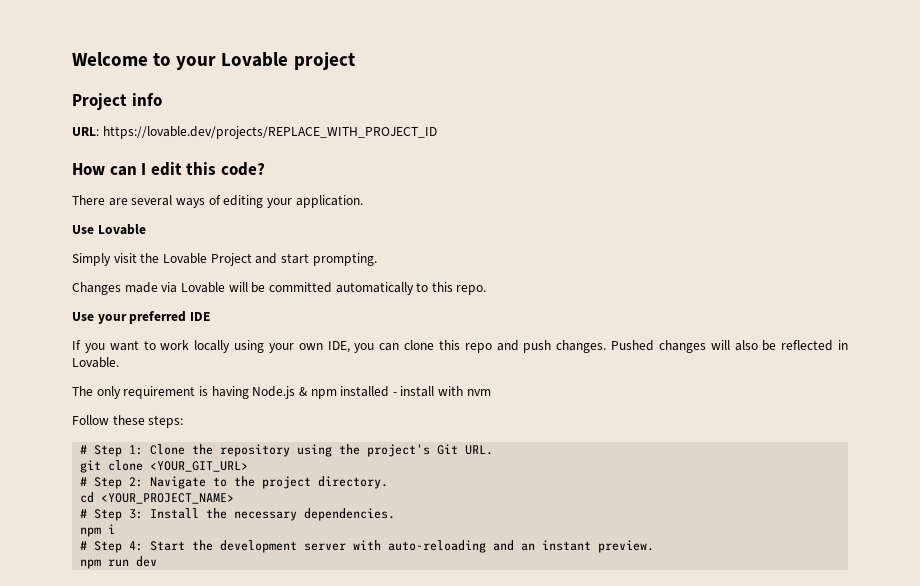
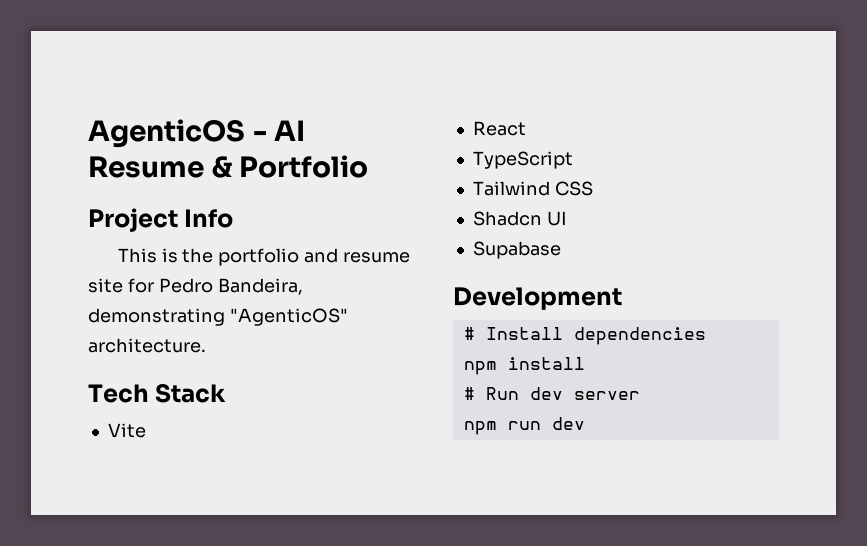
[72,52,355,70] [72,93,162,110] [72,126,437,139] [72,162,265,176] [72,195,363,208] [72,224,146,235] [72,253,377,266] [72,282,487,295] [72,311,210,324] [72,340,849,353] [72,357,119,368] [72,386,491,399] [72,415,184,428] [80,444,494,457] [80,460,249,473] [80,476,389,489] [80,492,235,504] [80,508,396,521] [80,524,116,537] [80,540,655,553] Welcome to your Lovable project // Project info // URL: https://lovable.dev/projects/REPLACE_WITH_PROJECT_ID // How can I edit this code? // There are several ways of editing your application. // Use Lovable // Simply visit the Lovable Project and start prompting. // Changes made via Lovable will be committed automatically to this repo. // Use your preferred IDE // If you want to work locally using your own IDE, you can clone this repo and push changes. Pushed changes will also be reflected in Lovable. // The only requirement is having Node.js & npm installed - install with nvm // Follow these steps: // # Step 1: Clone the repository using the project's Git URL. // git clone <YOUR_GIT_URL> // # Step 2: Navigate to the project directory. // cd <YOUR_PROJECT_NAME> // # Step 3: Install the necessary dependencies. // npm i // # Step 4: Start the development server with auto-reloading and an instant preview. -> [88,119,306,148] [88,155,369,178] [88,208,234,232] [117,248,411,266] [88,278,303,295] [88,308,348,326] [88,338,206,353] [88,383,227,403] [107,423,146,438] [472,121,526,136] [472,151,573,169] [472,181,593,196] [472,211,567,226] [472,241,561,259] [453,287,622,310] [463,327,706,345] [463,357,585,375] [463,387,640,400] AgenticOS - AI Resume & Portfolio // Project Info // This is the portfolio and resume site for Pedro Bandeira, demonstrating "AgenticOS" architecture. // Tech Stack // Vite // React // TypeScript // Tailwind CSS // Shadcn UI // Supabase // Development // # Install dependencies // npm install // # Run dev server

